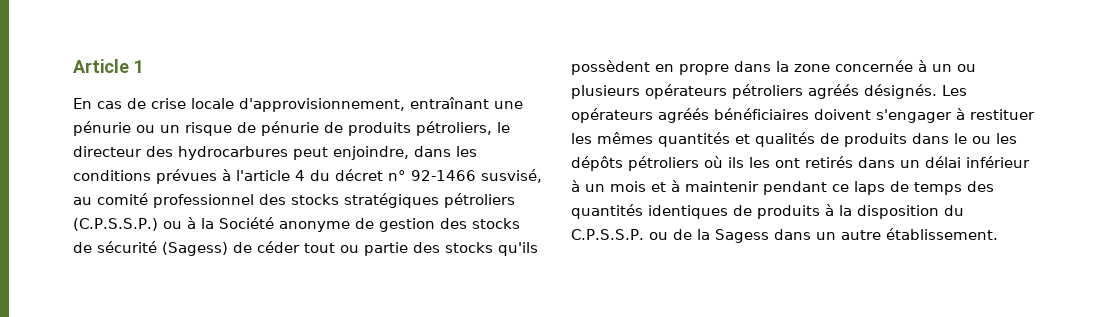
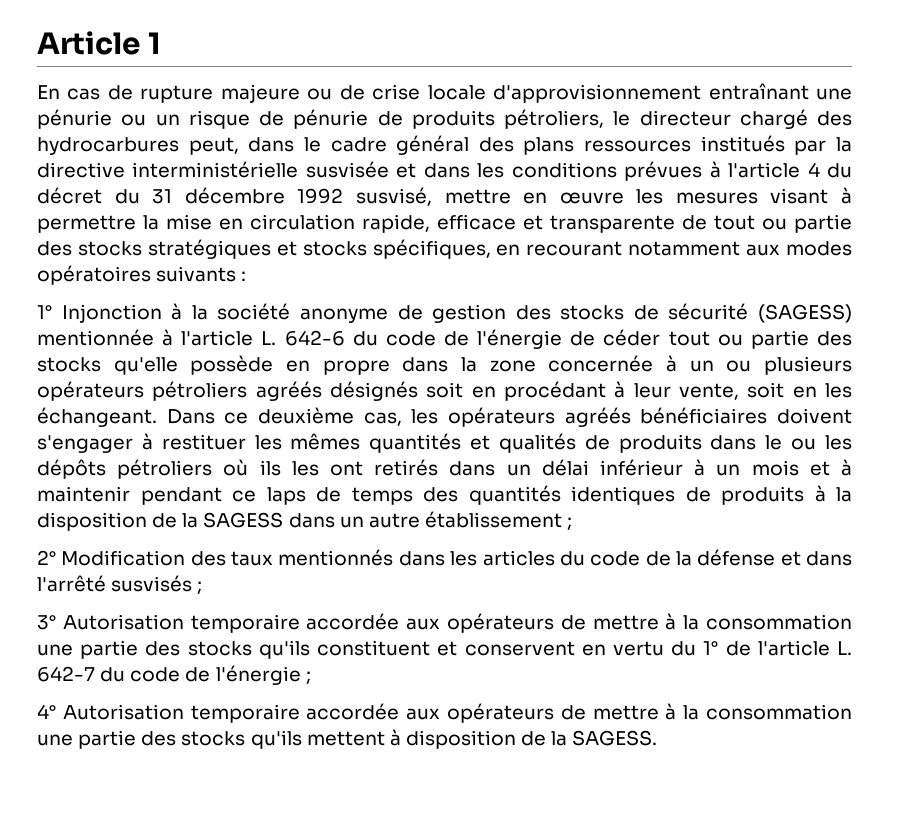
(146, 103) none -> [140,84,365,103] rupture majeure ou de
[239,98,405,112] d'approvisionnement, -> [493,84,702,103] d'approvisionnement
(142, 151) none -> [739,109,808,129] chargé
[293,146,409,160] peut enjoindre, -> [188,135,852,155] [37,161,417,178] peut, dans le cadre général des plans ressources institués par la directive interministérielle susvisée et
[388,169,542,183] [73,193,515,208] [73,217,274,231] n° 92-1466 susvisé, au comité professionnel des stocks stratégiques pétroliers (C.P.S.S.P.) ou à la Société -> [114,187,853,206] [37,214,852,233] [37,239,852,259] [37,265,247,285] [37,303,291,323] du 31 décembre 1992 susvisé, mettre en œuvre les mesures visant à permettre la mise en circulation rapide, efficace et transparente de tout ou partie des stocks stratégiques et stocks spécifiques, en recourant notamment aux modes opératoires suivants : // 1° Injonction à la société
[162,242,228,256] (Sagess) -> [758,304,853,323] [37,329,563,349] (SAGESS) mentionnée à l'article L. 642-6 du code de l'énergie
[498,242,538,256] [571,60,650,75] qu'ils possèdent -> [113,355,274,375] qu'elle possède
[864,84,967,99] désignés. Les -> [330,381,853,401] [37,407,439,427] désignés soit en procédant à leur vente, soit en les échangeant. Dans ce deuxième cas, les
[944,205,964,216] [571,229,769,243] du C.P.S.S.P. ou de la Sagess -> [152,512,284,528] de la SAGESS
[885,228,998,240] établissement. -> [424,511,573,530] [37,549,853,566] [37,575,203,594] [37,613,852,633] [37,640,852,659] [37,665,311,685] [37,703,852,723] [37,729,658,749] établissement ; // 2° Modification des taux mentionnés dans les articles du code de la défense et dans l'arrêté susvisés ; // 3° Autorisation temporaire accordée aux opérateurs de mettre à la consommation une partie des stocks qu'ils constituent et conservent en vertu du 1° de l'article L. 642-7 du code de l'énergie ; // 4° Autorisation temporaire accordée aux opérateurs de mettre à la consommation une partie des stocks qu'ils mettent à disposition de la SAGESS.

